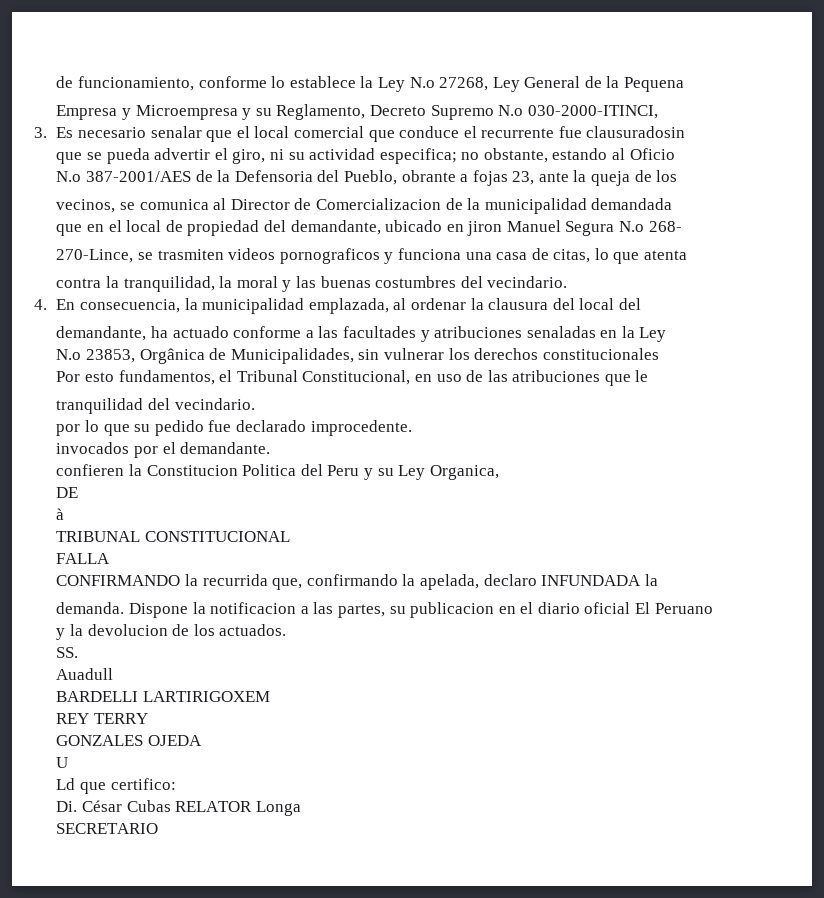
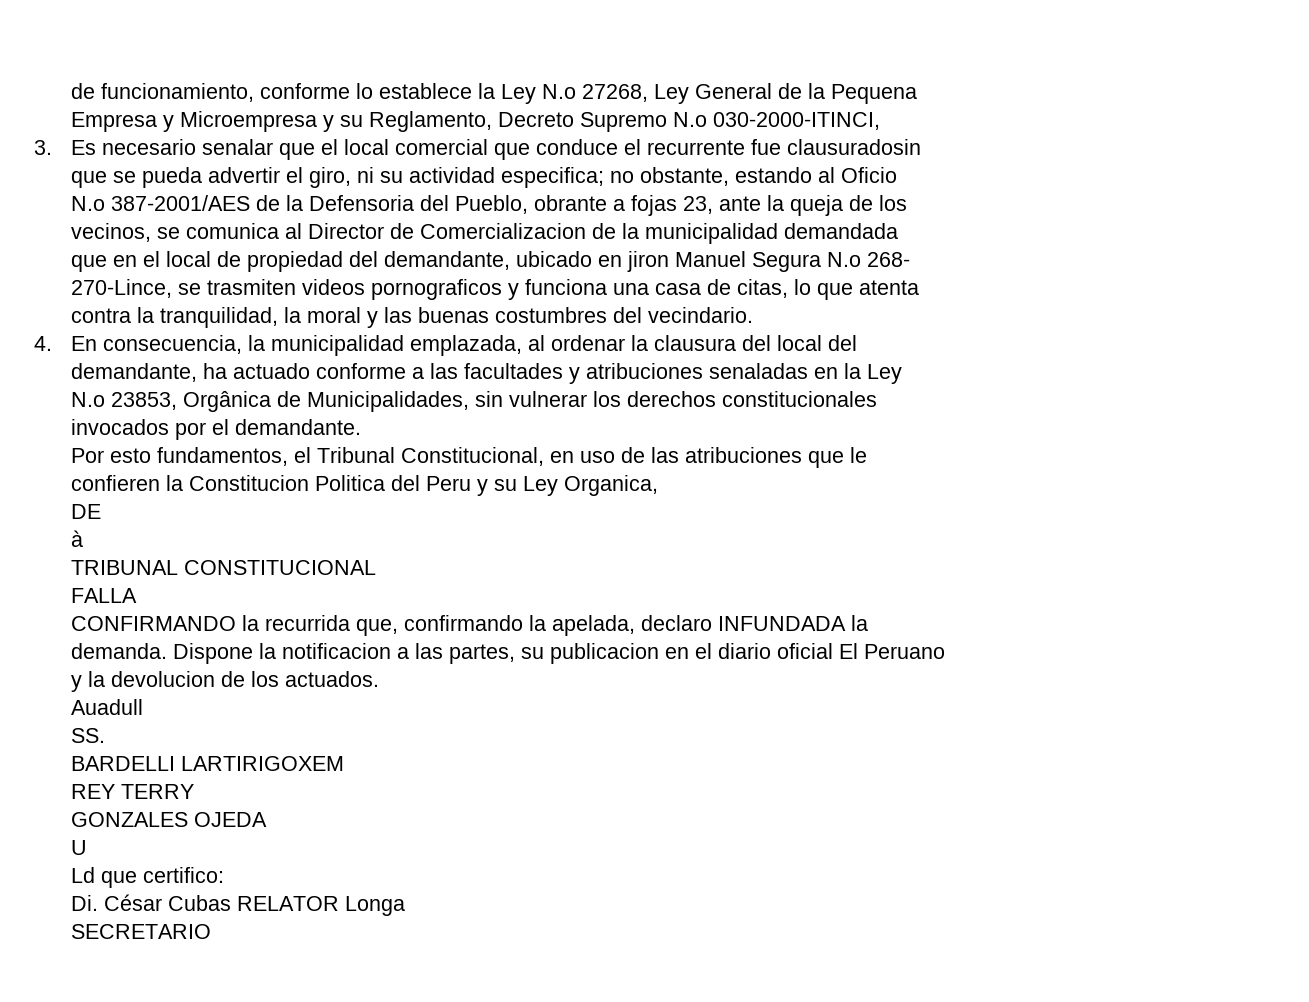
(659, 354) none -> [70,419,361,440] // invocados por el demandante.
[56,398,255,414] [56,420,412,436] [56,442,271,458] // tranquilidad del vecindario. // por lo que su pedido fue declarado improcedente. // invocados por el demandante. -> (867, 455) none
(287, 630) none -> [70,699,143,715] // Auadull
[56,668,114,680] // Auadull -> (105, 735) none

